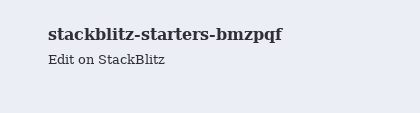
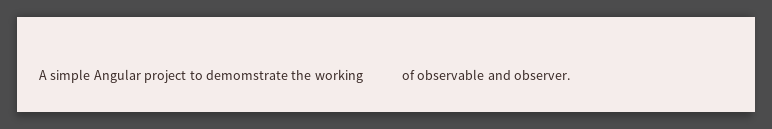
[48,28,283,43] [48,54,165,64] stackblitz-starters-bmzpqf // Edit on StackBlitz -> [39,69,571,83] A simple Angular project to demomstrate the working of observable and observer.

